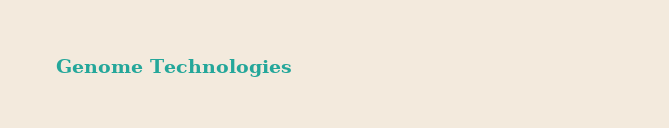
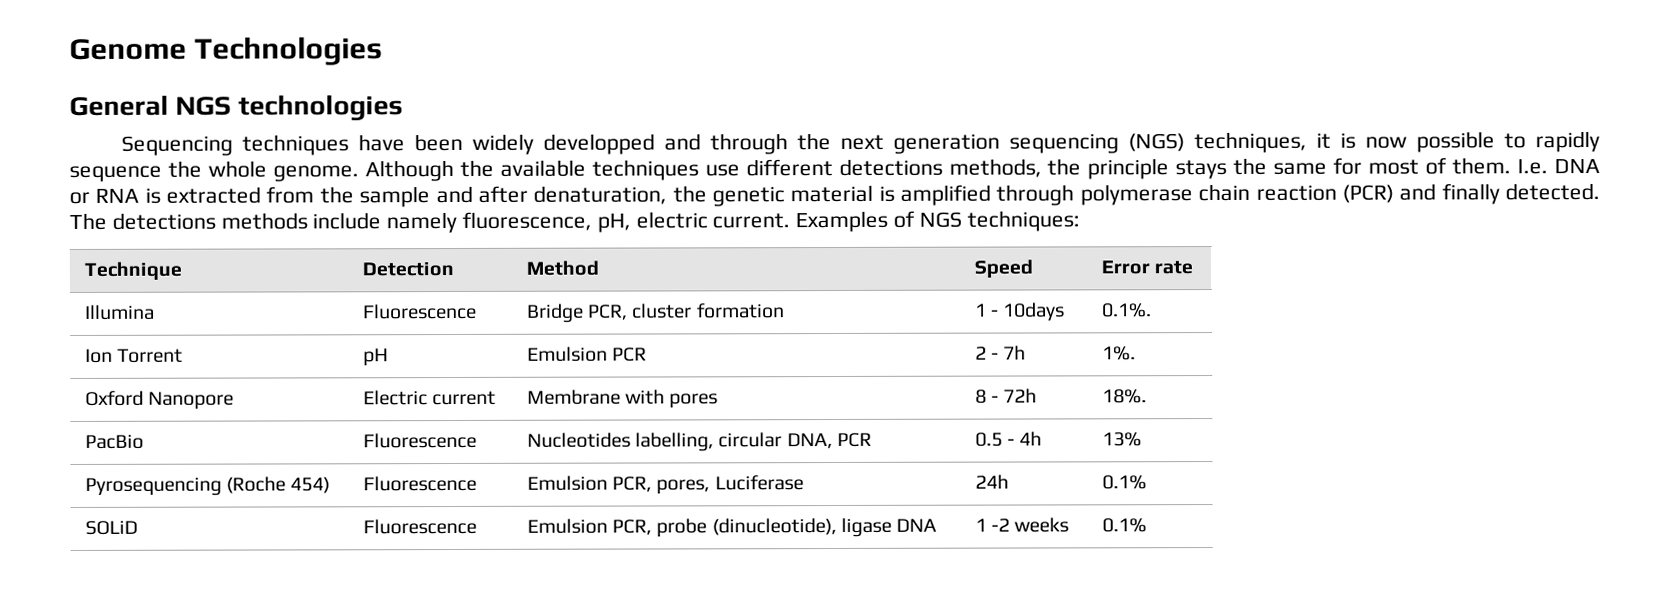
(292, 68) none -> [69,95,403,121] [121,130,1600,156] [69,157,1601,183] [69,182,1600,208] [69,210,1080,234] [83,261,182,281] [361,261,454,277] [525,260,599,276] [973,259,1033,279] [1100,260,1194,275] [84,304,155,320] [362,303,477,320] [526,303,785,323] [974,302,1066,322] [1101,303,1152,318] [84,348,184,363] [362,348,389,367] [526,346,648,362] [974,345,1027,360] [1101,346,1136,361] [84,390,235,410] [362,390,497,406] [526,389,719,409] [974,388,1038,404] [1101,389,1147,404] [84,434,144,449] [362,432,477,449] [526,432,872,452] [974,431,1043,447] [1101,432,1142,447] [84,476,331,496] [362,475,477,492] [526,475,804,495] [974,474,1009,489] [1101,475,1147,490] [84,520,138,535] [362,518,477,535] [526,517,938,538] [974,517,1070,533] [1101,518,1147,533] // General NGS technologies // Sequencing techniques have been widely developped and through the next generation sequencing (NGS) techniques, it is now possible to rapidly sequence the whole genome. Although the available techniques use different detections methods, the principle stays the same for most of them. I.e. DNA or RNA is extracted from the sample and after denaturation, the genetic material is amplified through polymerase chain reaction (PCR) and finally detected. The detections methods include namely fluorescence, pH, electric current. Examples of NGS techniques: // Technique | Detection | Method | Speed | Error rate // Illumina | Fluorescence | Bridge PCR, cluster formation | 1 - 10days | 0.1%. // Ion Torrent | pH | Emulsion PCR | 2 - 7h | 1%. // Oxford Nanopore | Electric current | Membrane with pores | 8 - 72h | 18%. // PacBio | Fluorescence | Nucleotides labelling, circular DNA, PCR | 0.5 - 4h | 13% // Pyrosequencing (Roche 454) | Fluorescence | Emulsion PCR, pores, Luciferase | 24h | 0.1% // SOLiD | Fluorescence | Emulsion PCR, probe (dinucleotide), ligase DNA | 1 -2 weeks | 0.1%

